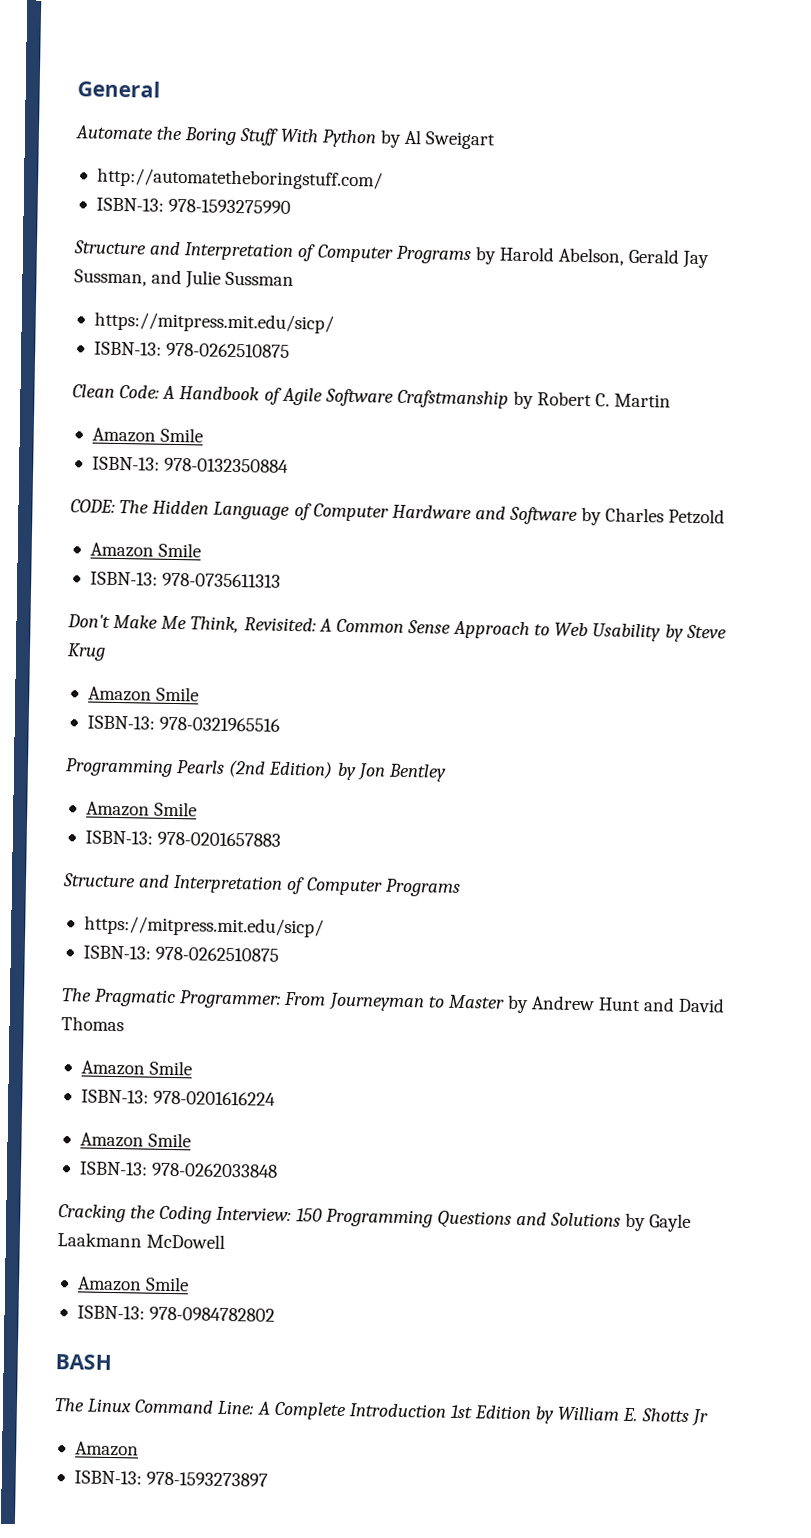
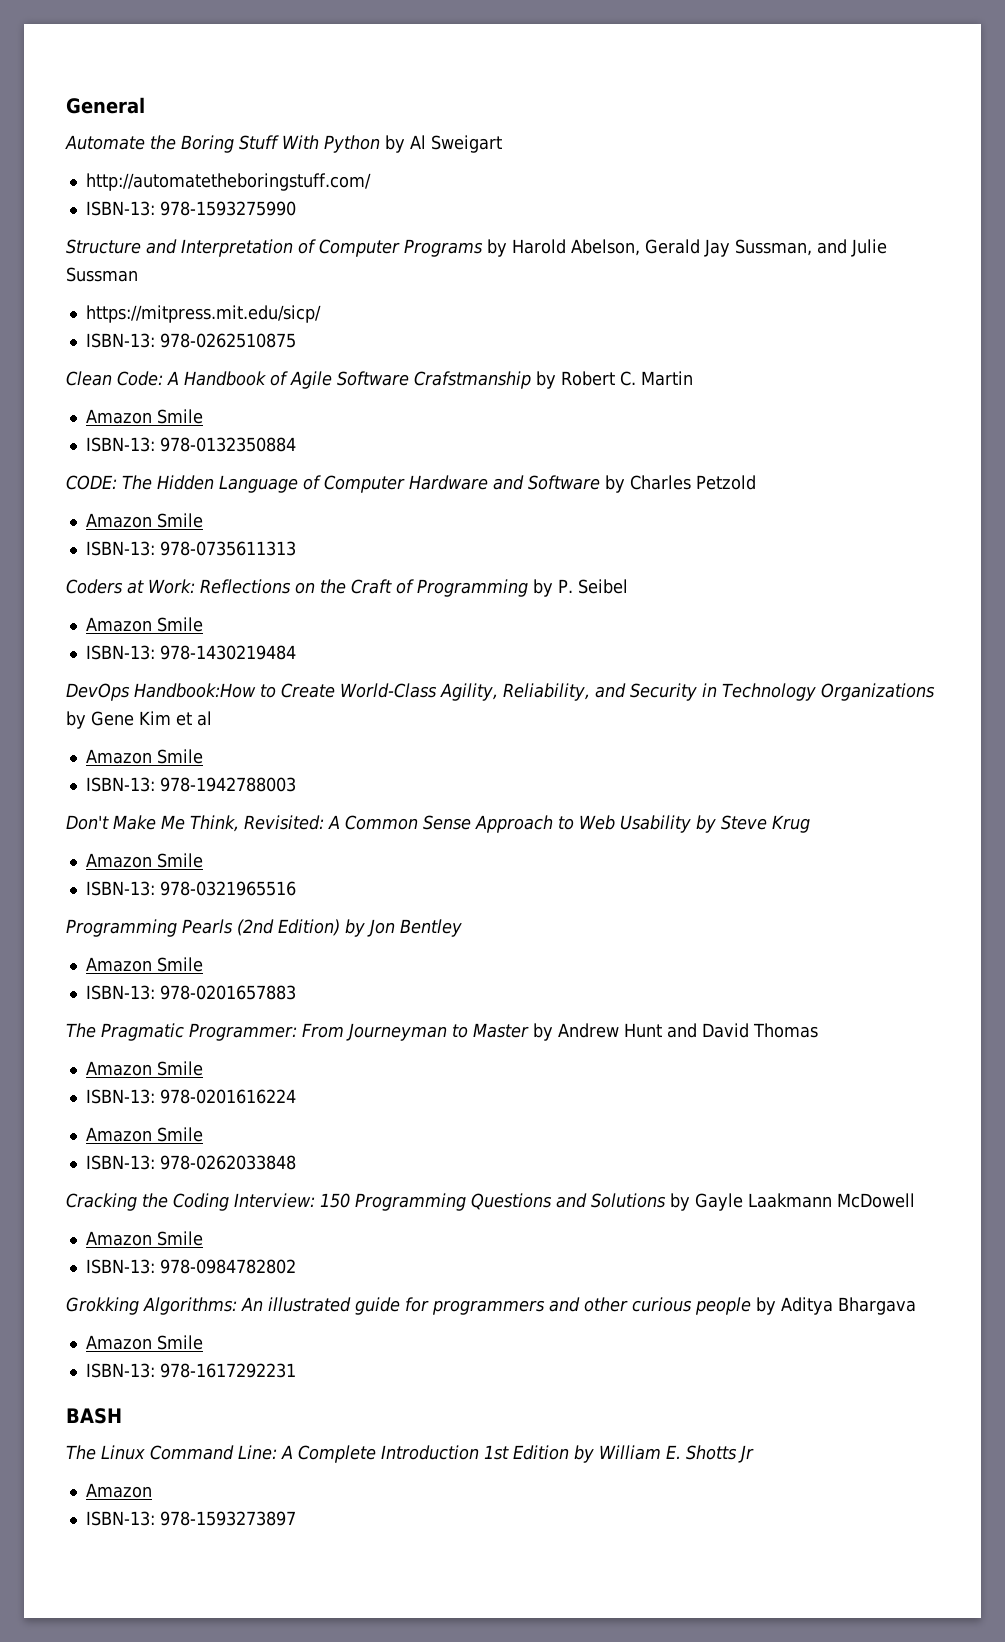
(282, 580) none -> [66,579,628,597] [85,617,203,632] [85,645,296,660] [66,683,935,701] [66,711,212,729] [85,749,203,764] [85,777,296,792] // Coders at Work: Reflections on the Craft of Programming by P. Seibel // Amazon Smile // ISBN-13: 978-1430219484 // DevOps Handbook:How to Create World-Class Agility, Reliability, and Security in Technology Organizations by Gene Kim et al // Amazon Smile // ISBN-13: 978-1942788003
[62,873,461,897] [83,915,324,938] [82,945,280,962] // Structure and Interpretation of Computer Programs // https://mitpress.mit.edu/sicp/ // ISBN-13: 978-0262510875 -> (296, 992) none
(276, 1314) none -> [66,1297,916,1315] [85,1335,203,1350] [85,1363,296,1378] // Grokking Algorithms: An illustrated guide for programmers and other curious people by Aditya Bhargava // Amazon Smile // ISBN-13: 978-1617292231

